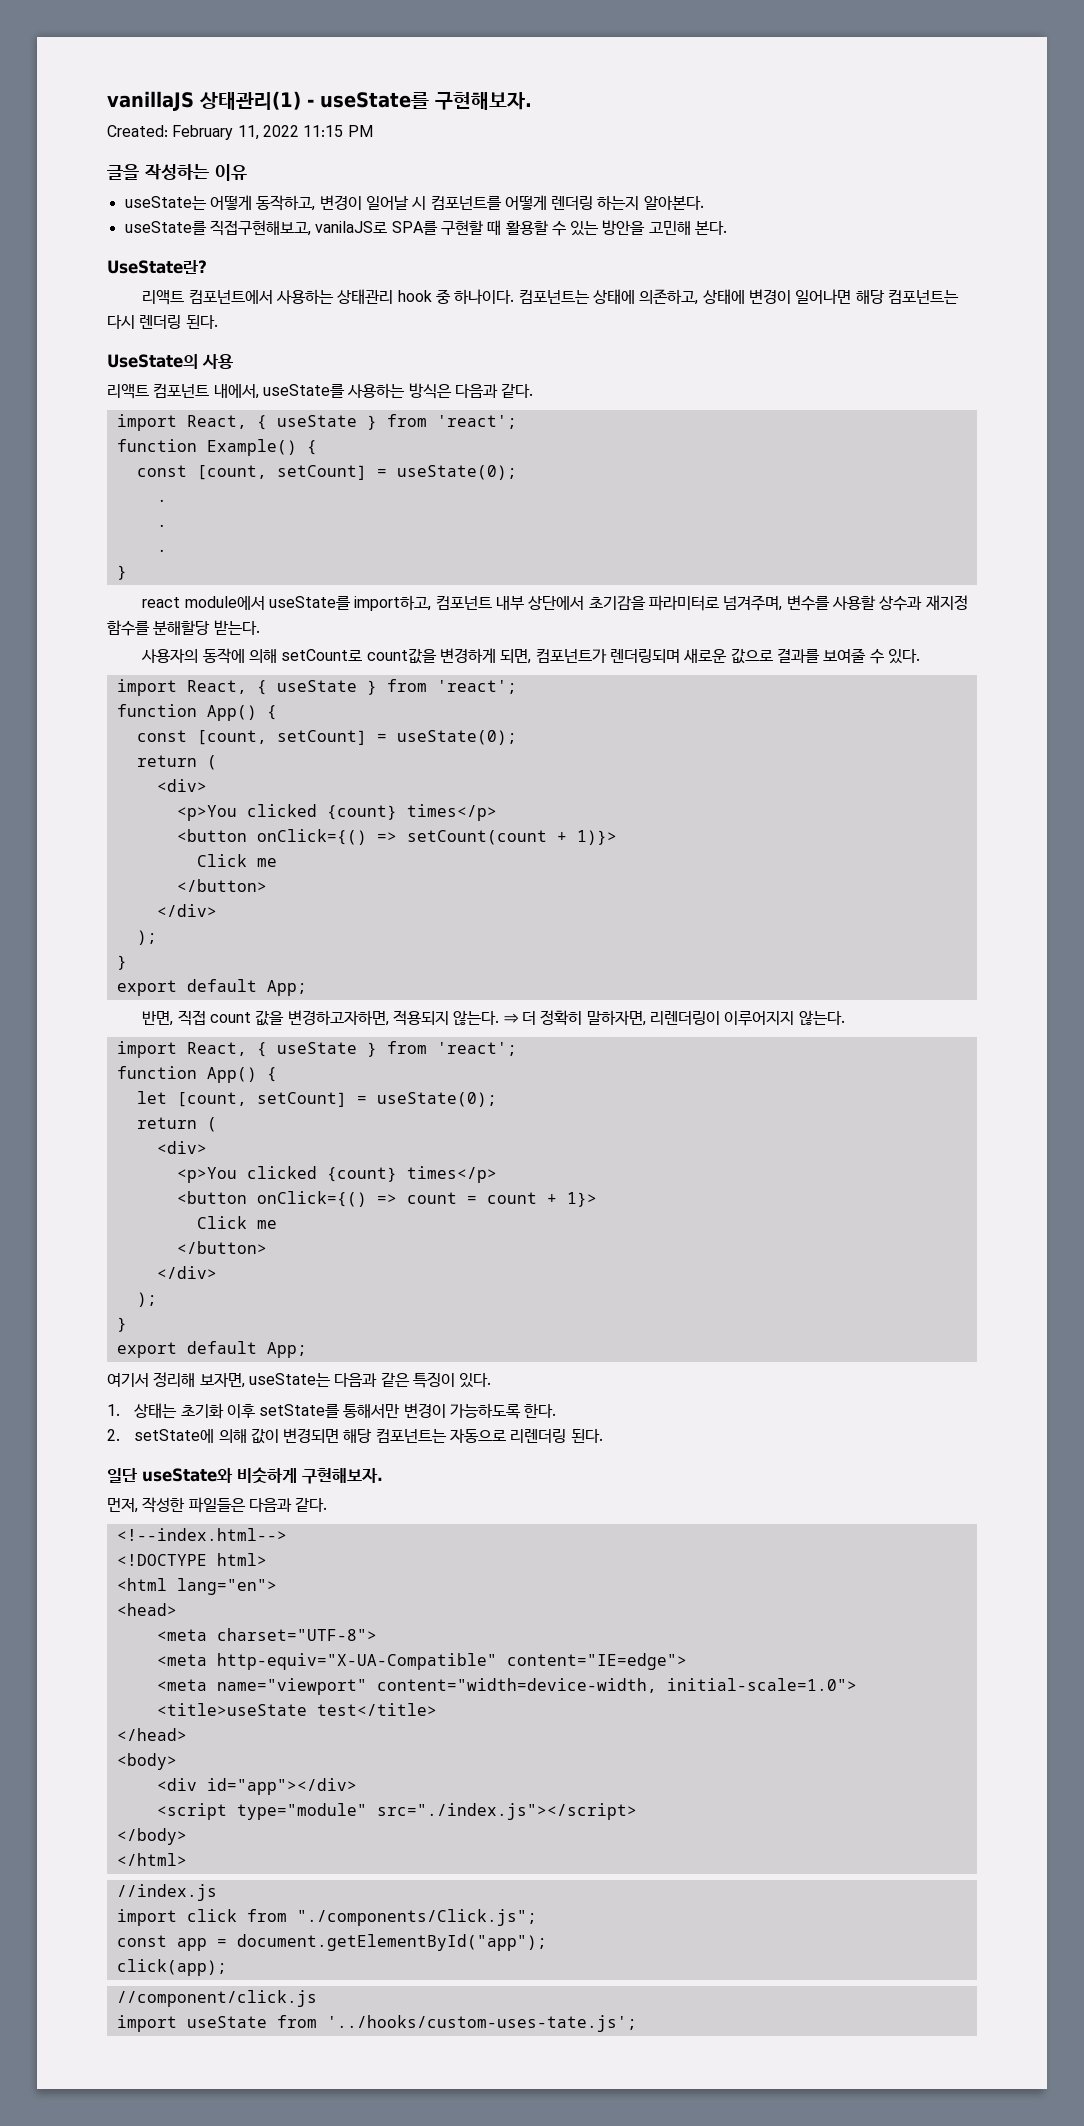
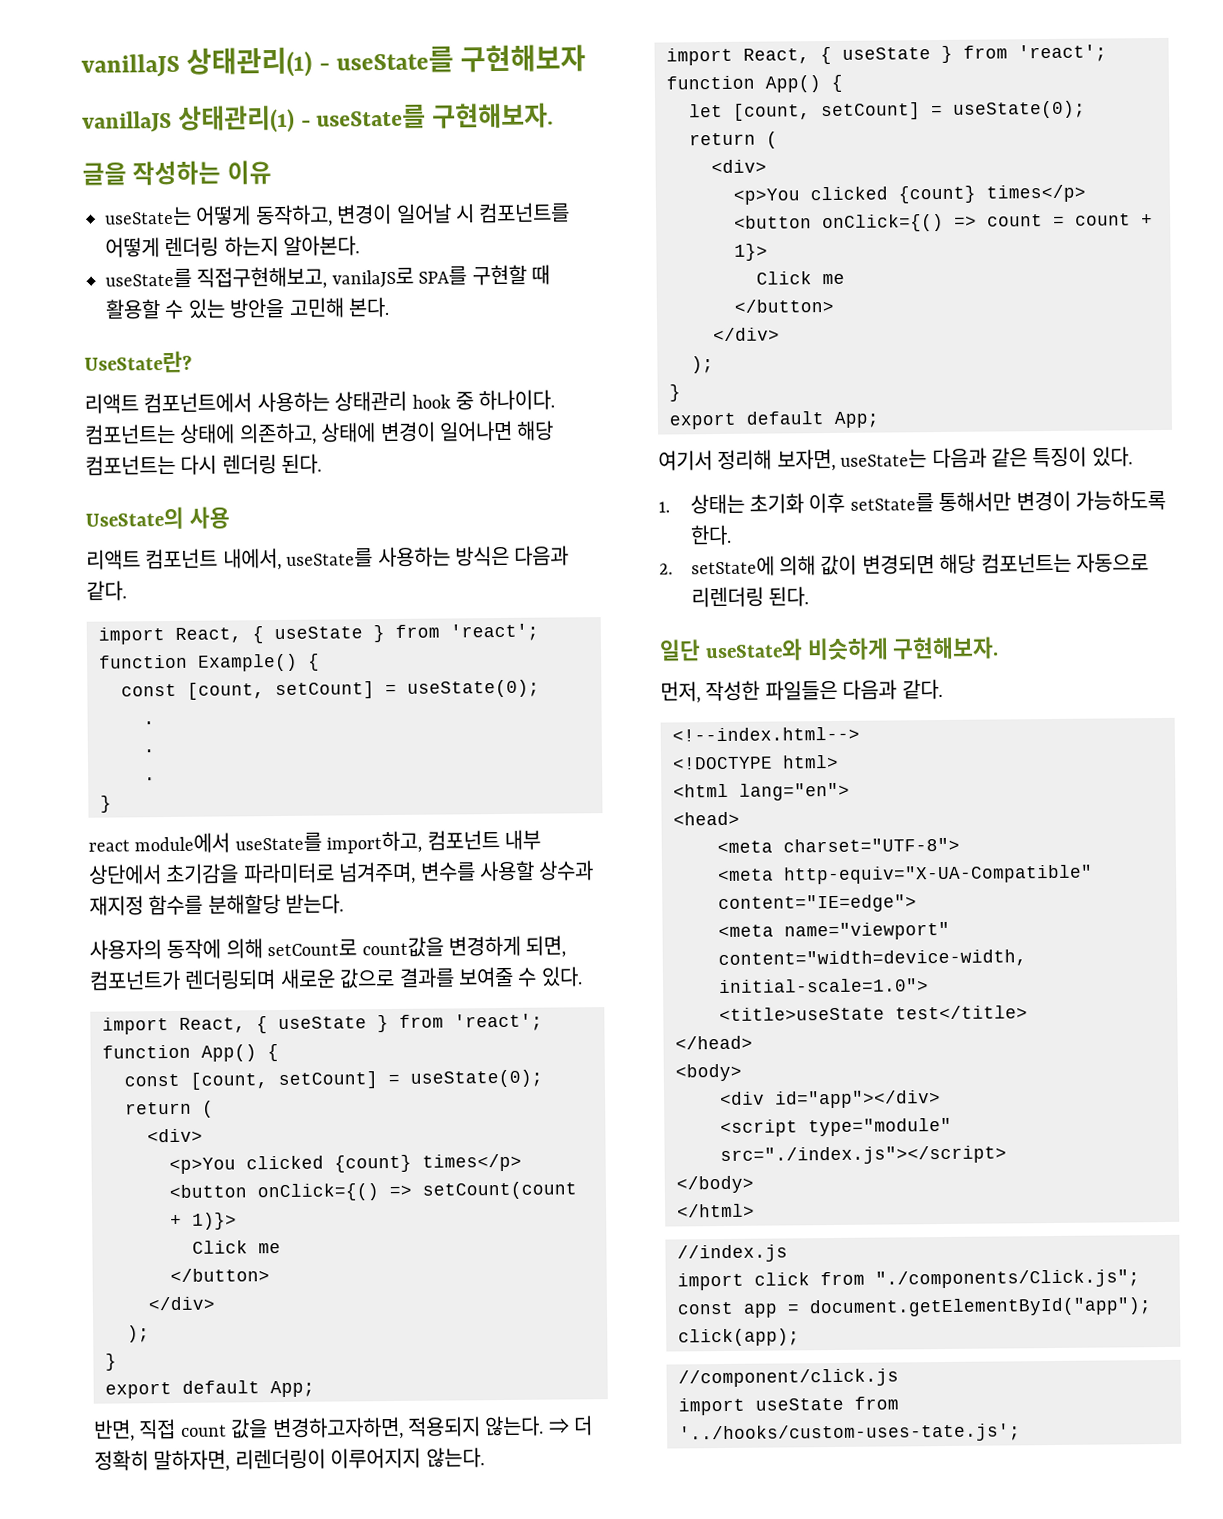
[107,91,532,111] [107,125,373,140] vanillaJS 상태관리(1) - useState를 구현해보자. // Created: February 11, 2022 11:15 PM -> [81,44,587,78] [82,102,554,133] vanillaJS 상태관리(1) - useState를 구현해보자 // vanillaJS 상태관리(1) - useState를 구현해보자.

